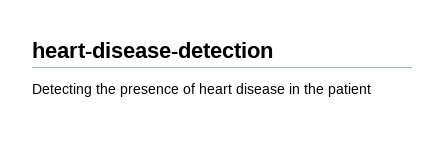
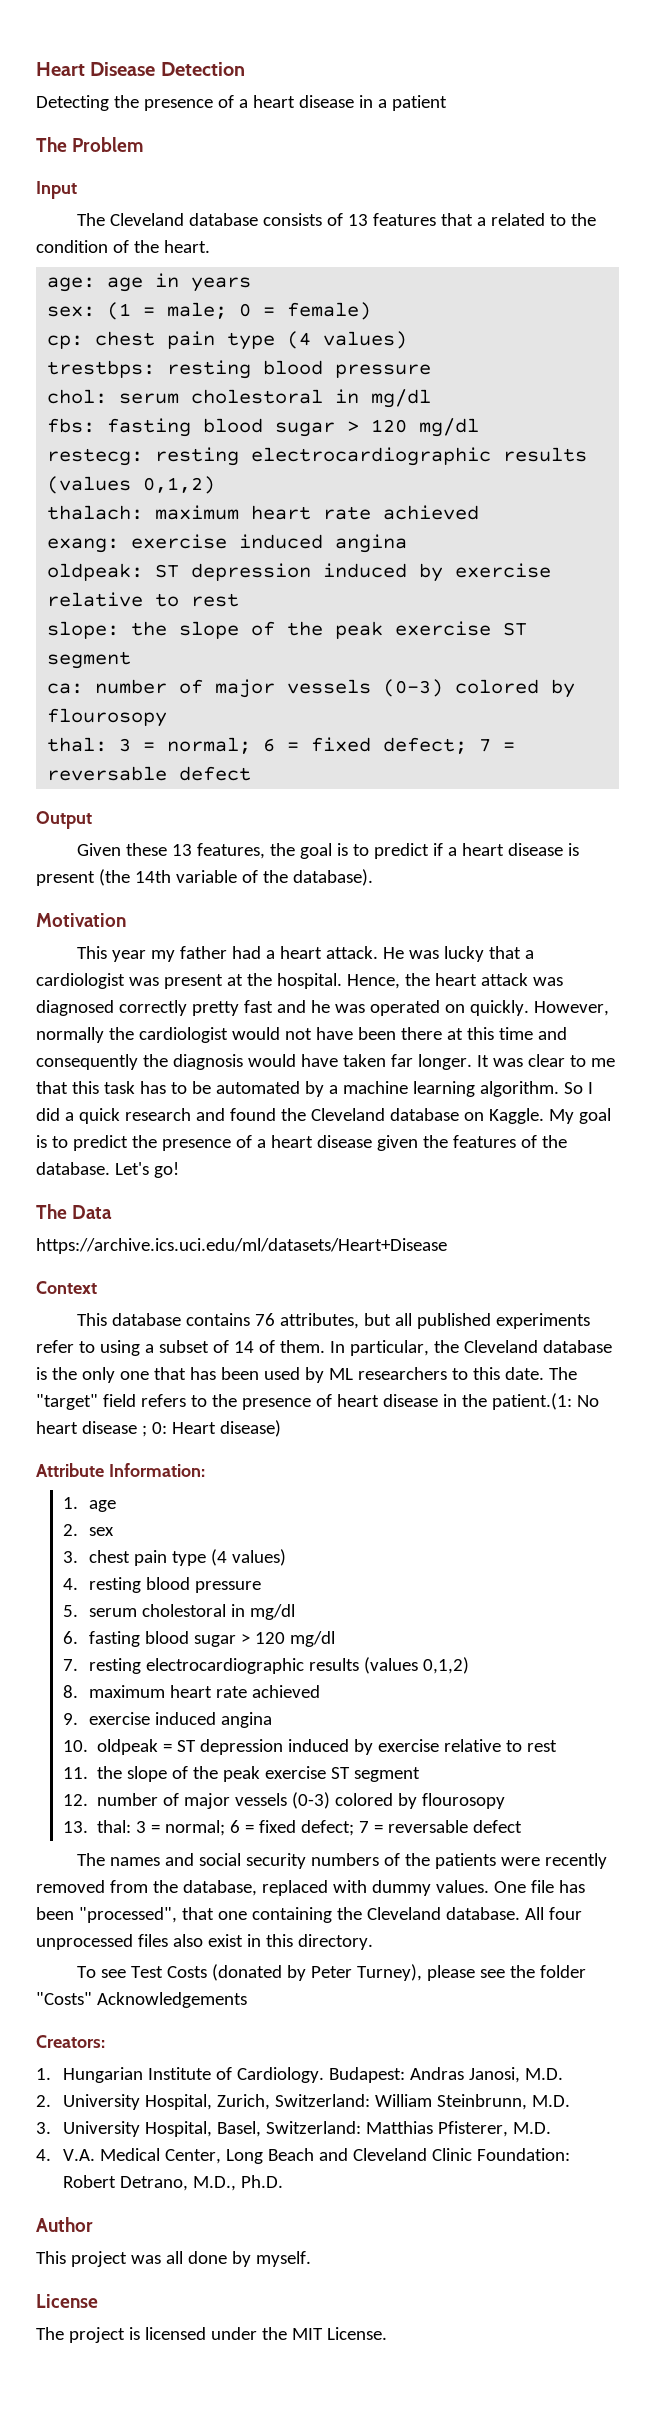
[32,42,273,58] heart-disease-detection -> [36,62,245,76] Heart Disease Detection
[199,83,371,97] heart disease in the patient -> [238,95,447,111] [36,137,144,152] [36,181,77,199] [77,213,597,226] [36,240,210,253] [47,273,252,292] [47,302,372,320] [47,331,408,350] [47,360,432,379] [47,389,432,408] [47,418,480,437] [47,447,588,466] [47,476,216,494] [47,505,480,520] [47,534,408,553] [47,563,552,582] [47,592,240,607] [47,621,528,639] [47,651,132,669] [47,679,576,698] [47,708,168,727] [47,737,516,754] [47,766,252,781] [36,811,92,829] [77,843,580,859] [36,869,373,886] [36,913,126,927] [77,946,535,962] [36,973,563,989] [36,1000,609,1016] [36,1027,567,1043] [36,1054,615,1070] [36,1081,593,1097] [36,1108,611,1124] [36,1135,567,1151] [36,1162,179,1178] [36,1204,113,1219] [36,1238,447,1254] [36,1281,97,1294] [77,1313,591,1329] [36,1340,612,1356] [36,1367,577,1383] [36,1393,599,1410] [36,1420,281,1437] [36,1463,205,1477] [62,1497,117,1512] [62,1524,115,1536] [62,1549,287,1566] [62,1577,262,1593] [62,1604,296,1620] [62,1631,336,1647] [62,1657,470,1674] [62,1685,321,1698] [62,1712,273,1728] [62,1739,557,1755] [62,1766,420,1782] [62,1792,505,1809] [62,1820,522,1836] [77,1853,608,1869] [36,1880,585,1896] [36,1907,582,1923] [36,1934,373,1950] [77,1964,587,1981] [36,1992,247,2008] [36,2035,105,2048] [36,2067,563,2083] [36,2094,570,2110] [36,2121,551,2137] [36,2148,570,2164] [62,2175,283,2191] [36,2217,93,2232] [36,2251,311,2267] [36,2294,98,2308] [36,2327,387,2343] a heart disease in a patient // The Problem // Input // The Cleveland database consists of 13 features that a related to the condition of the heart. // age: age in years // sex: (1 = male; 0 = female) // cp: chest pain type (4 values) // trestbps: resting blood pressure // chol: serum cholestoral in mg/dl // fbs: fasting blood sugar > 120 mg/dl // restecg: resting electrocardiographic results (values 0,1,2) // thalach: maximum heart rate achieved // exang: exercise induced angina // oldpeak: ST depression induced by exercise relative to rest // slope: the slope of the peak exercise ST segment // ca: number of major vessels (0-3) colored by flourosopy // thal: 3 = normal; 6 = fixed defect; 7 = reversable defect // Output // Given these 13 features, the goal is to predict if a heart disease is present (the 14th variable of the database). // Motivation // This year my father had a heart attack. He was lucky that a cardiologist was present at the hospital. Hence, the heart attack was diagnosed correctly pretty fast and he was operated on quickly. However, normally the cardiologist would not have been there at this time and consequently the diagnosis would have taken far longer. It was clear to me that this task has to be automated by a machine learning algorithm. So I did a quick research and found the Cleveland database on Kaggle. My goal is to predict the presence of a heart disease given the features of the database. Let's go! // The Data // https://archive.ics.uci.edu/ml/datasets/Heart+Disease // Context // This database contains 76 attributes, but all published experiments refer to using a subset of 14 of them. In particular, the Cleveland database is the only one that has been used by ML researchers to this date. The "target" field refers to the presence of heart disease in the patient.(1: No heart disease ; 0: Heart disease) // Attribute Information: // 1. age // 2. sex // 3. chest pain type (4 values) // 4. resting blood pressure // 5. serum cholestoral in mg/dl // 6. fasting blood sugar > 120 mg/dl // 7. resting electrocardiographic results (values 0,1,2) // 8. maximum heart rate achieved // 9. exercise induced angina // 10. oldpeak = ST depression induced by exercise relative to rest // 11. the slope of the peak exercise ST segment // 12. number of major vessels (0-3) colored by flourosopy // 13. thal: 3 = normal; 6 = fixed defect; 7 = reversable defect // The names and social security numbers of the patients were recently removed from the database, replaced with dummy values. One file has been "processed", that one containing the Cleveland database. All four unprocessed files also exist in this directory. // To see Test Costs (donated by Peter Turney), please see the folder "Costs" Acknowledgements // Creators: // 1. Hungarian Institute of Cardiology. Budapest: Andras Janosi, M.D. // 2. University Hospital, Zurich, Switzerland: William Steinbrunn, M.D. // 3. University Hospital, Basel, Switzerland: Matthias Pfisterer, M.D. // 4. V.A. Medical Center, Long Beach and Cleveland Clinic Foundation: Robert Detrano, M.D., Ph.D. // Author // This project was all done by myself. // License // The project is licensed under the MIT License.

